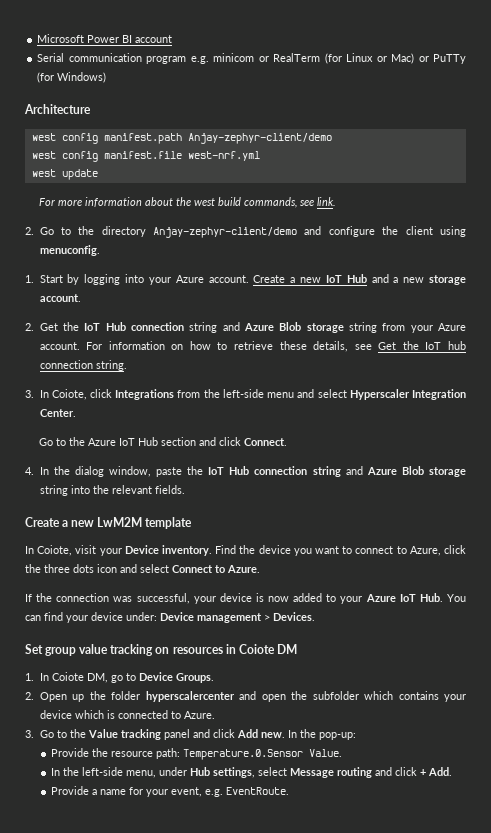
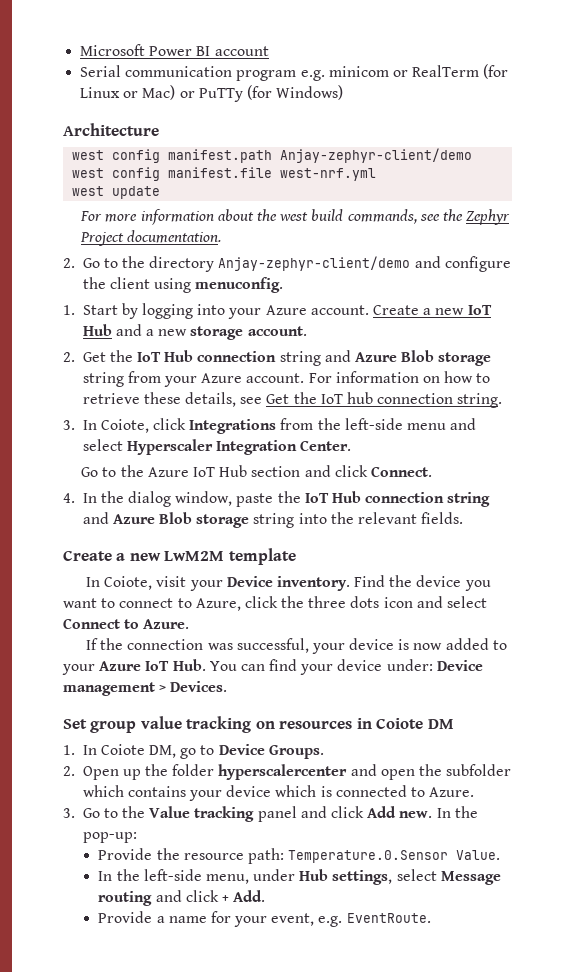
[316,197,336,206] link. -> [442,209,511,225] [80,230,222,246] the Zephyr Project documentation.

